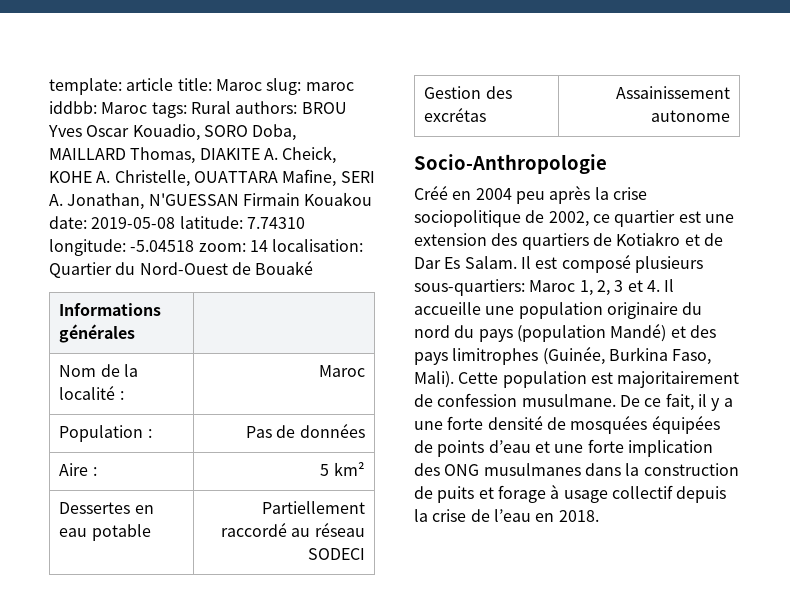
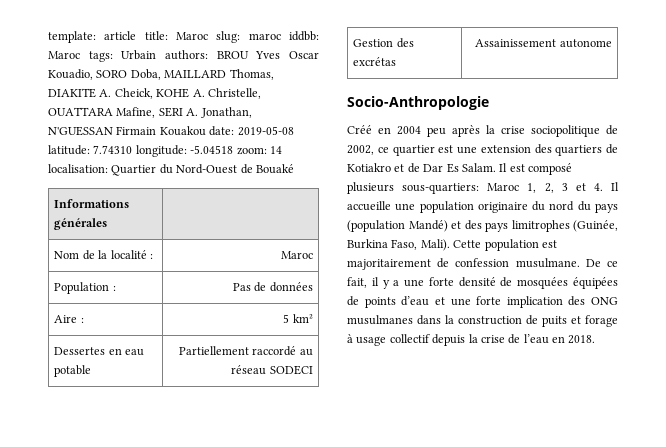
[190,101,231,114] Rural -> [121,50,157,60] Urbain

